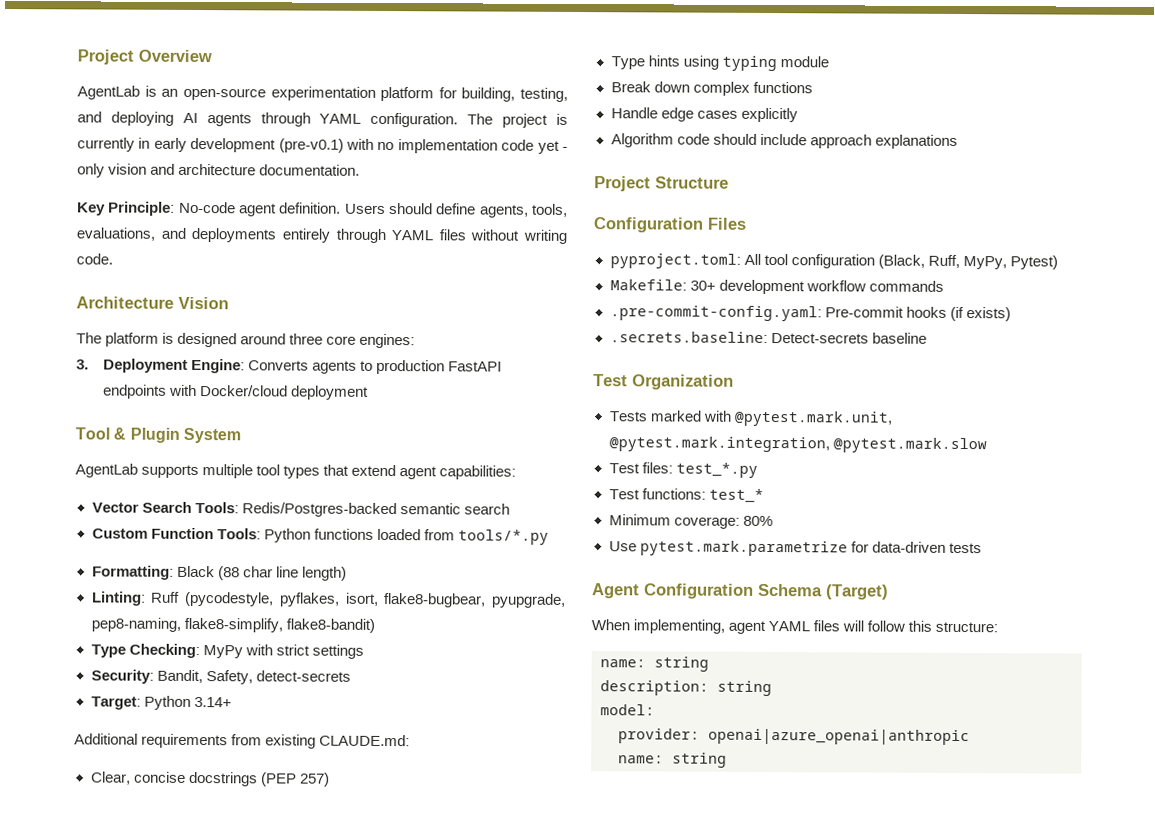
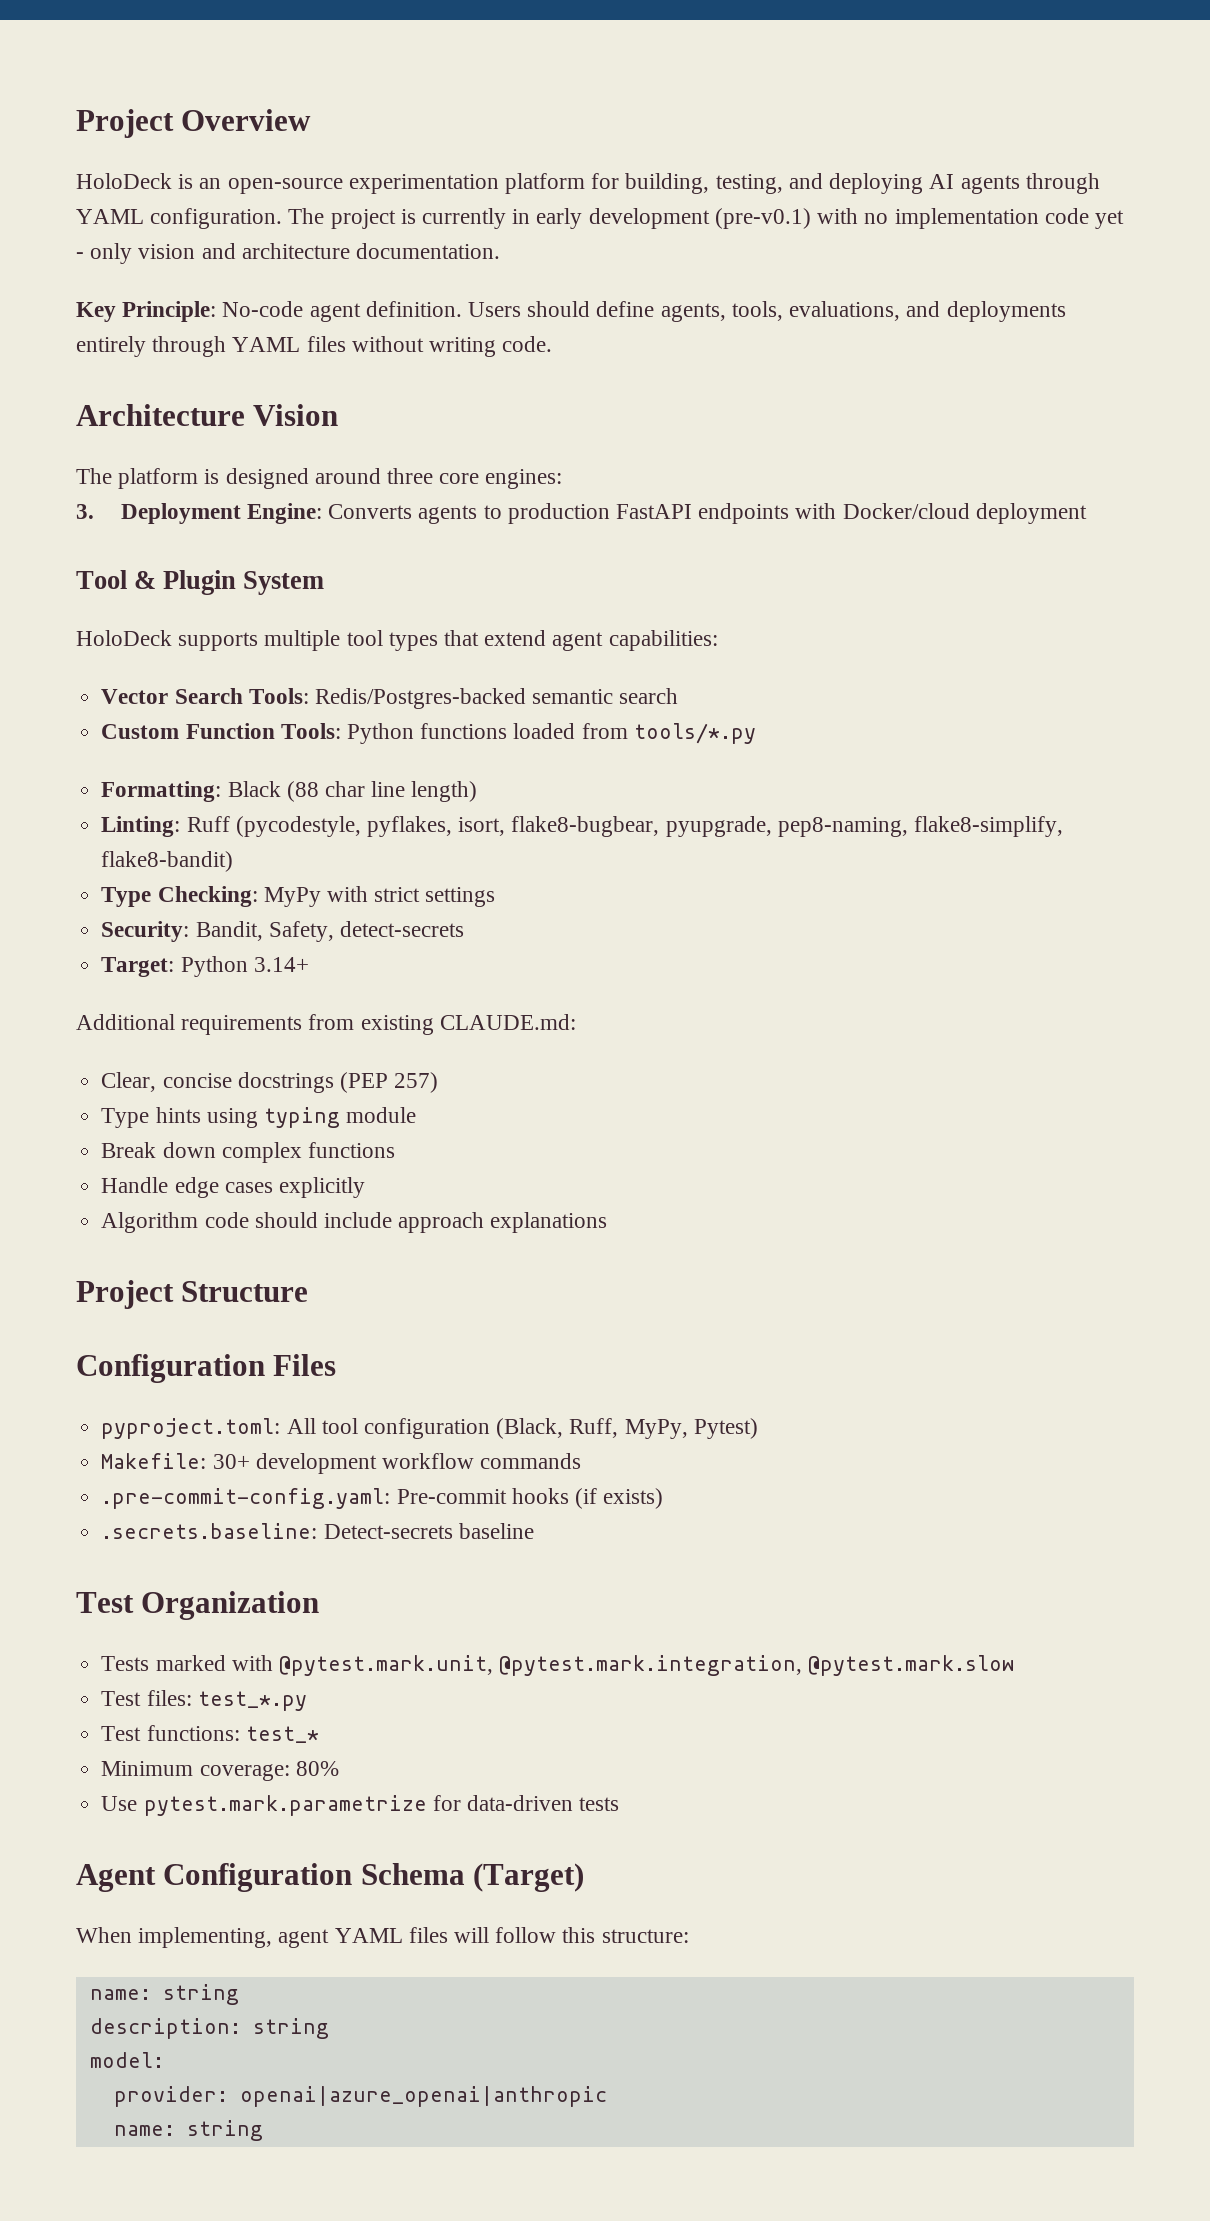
[77,85,140,100] AgentLab -> [76,173,172,189] HoloDeck
[75,463,138,478] AgentLab -> [76,630,172,646] HoloDeck

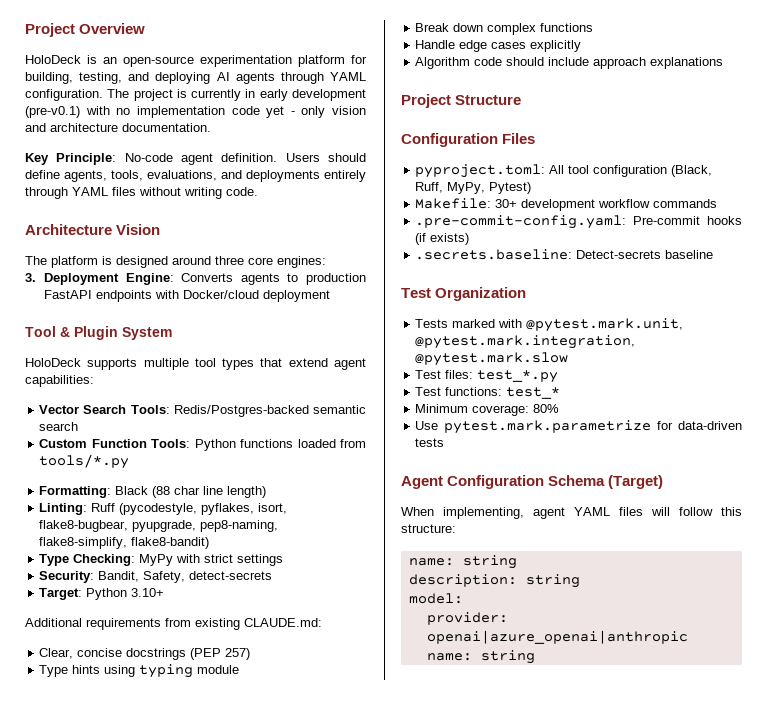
[253,957,309,972] 3.14+ -> [131,588,165,597] 3.10+

